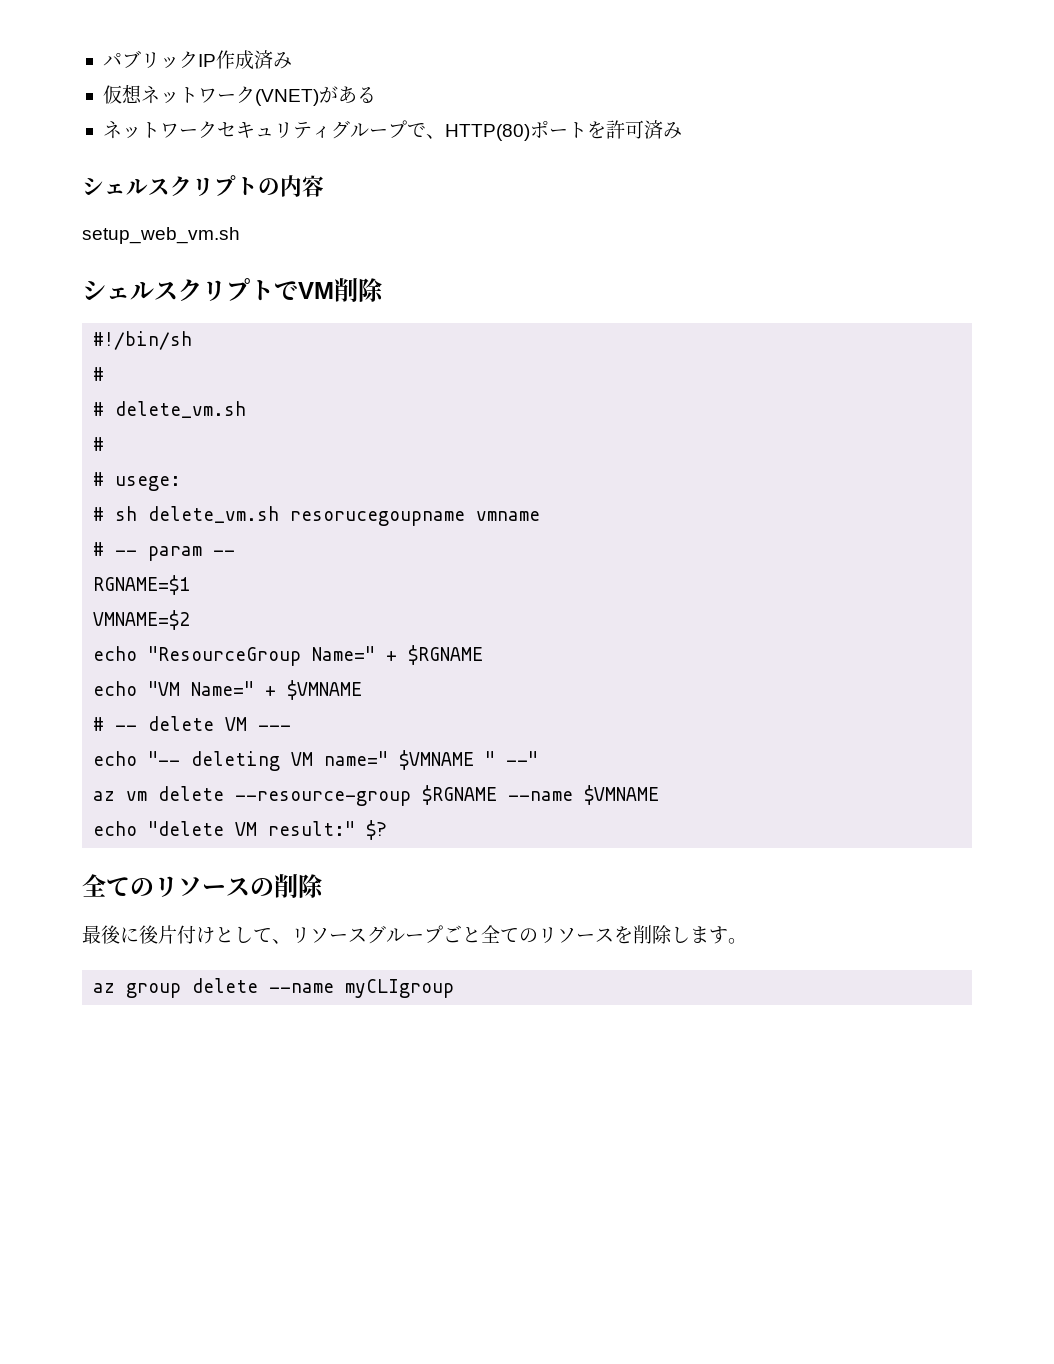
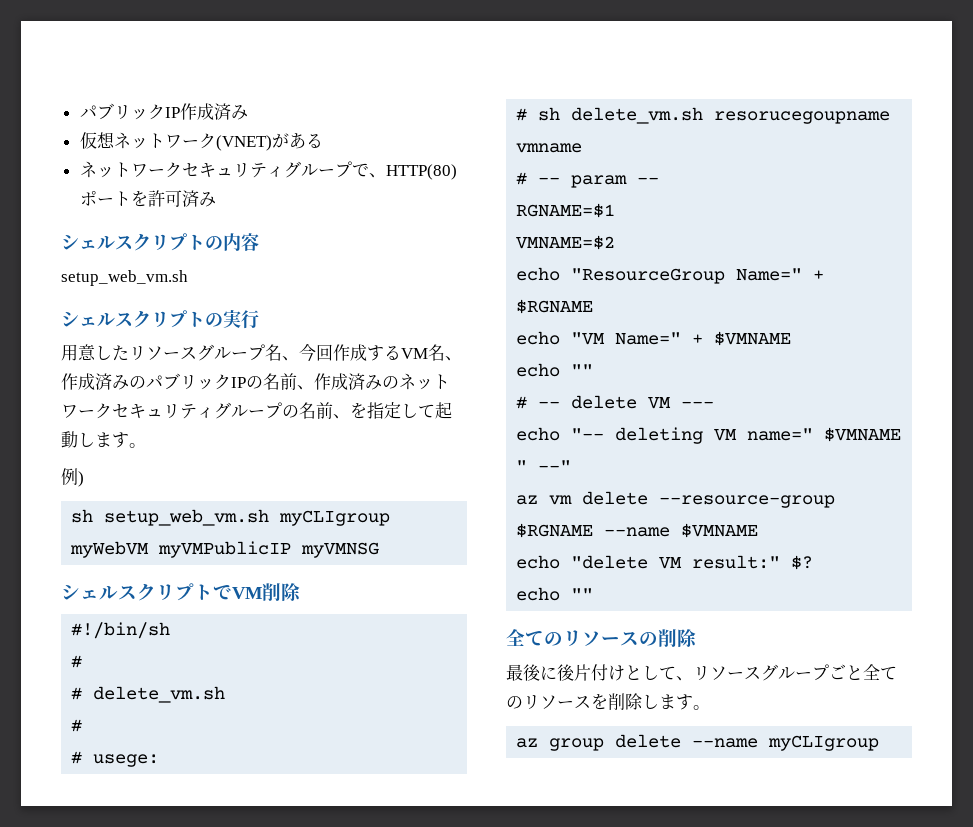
(240, 235) none -> [61,310,259,329] [61,343,462,362] [61,373,450,390] [61,402,452,419] [61,431,146,448] [61,468,84,487] [71,509,391,526] [70,541,380,558] // シェルスクリプトの実行 // 用意したリソースグループ名、今回作成するVM名、作成済みのパブリックIPの名前、作成済みのネットワークセキュリティグループの名前、を指定して起動します。 // 例) // sh setup_web_vm.sh myCLIgroup myWebVM myVMPublicIP myVMNSG
(363, 690) none -> [516,363,594,377] // echo ""
(388, 830) none -> [516,587,594,601] // echo ""

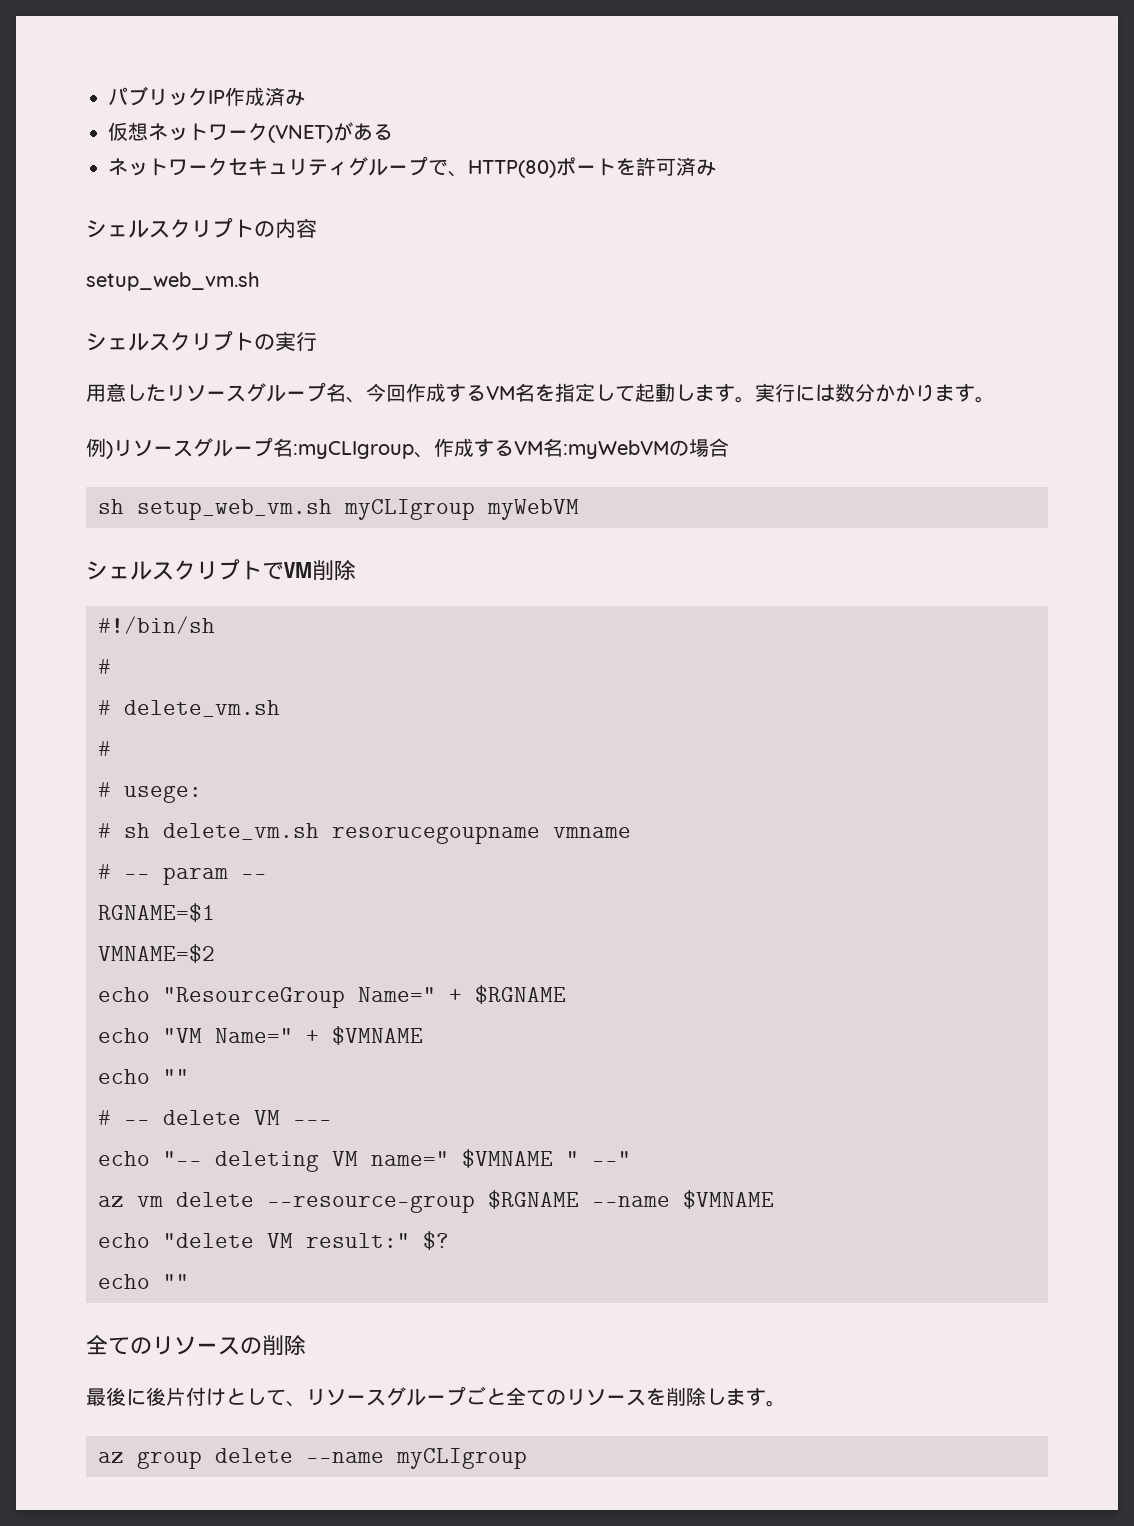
[445,356,462,361] [61,373,450,390] [61,402,350,419] 、作成済みのパブリックIPの名前、作成済みのネットワークセキュリティグループの名前、 -> (535, 392) none
[61,468,84,487] // 例) -> [755,383,995,403] [86,437,729,459] 実行には数分かかります。 // 例)リソースグループ名:myCLIgroup、作成するVM名:myWebVMの場合
[158,541,380,558] myVMPublicIP myVMNSG -> (579, 509) none

